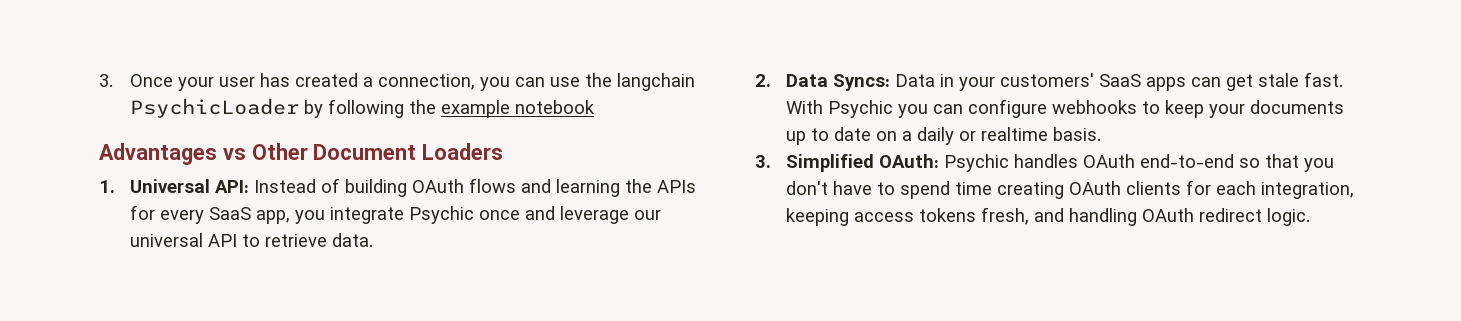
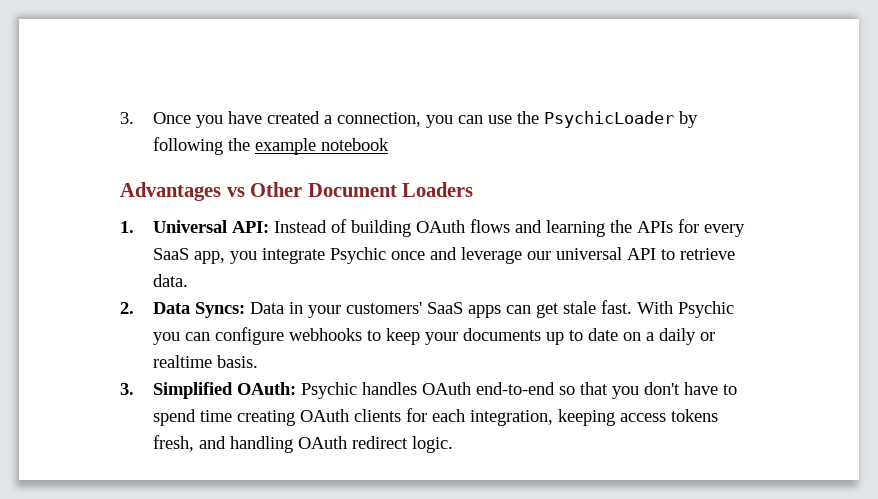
[177,73,290,91] your user has -> [195,111,262,128] you have
[616,73,695,91] langchain -> (539, 117) none

